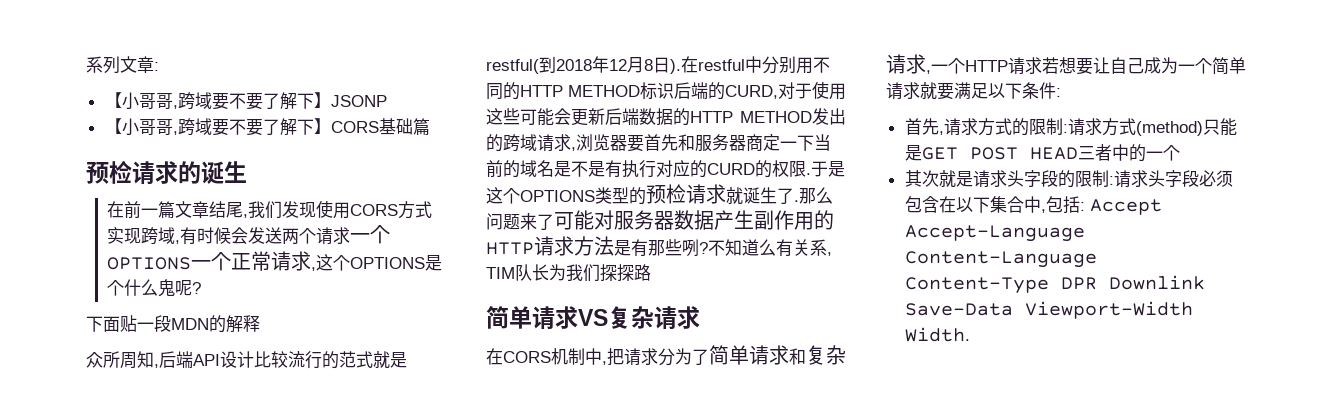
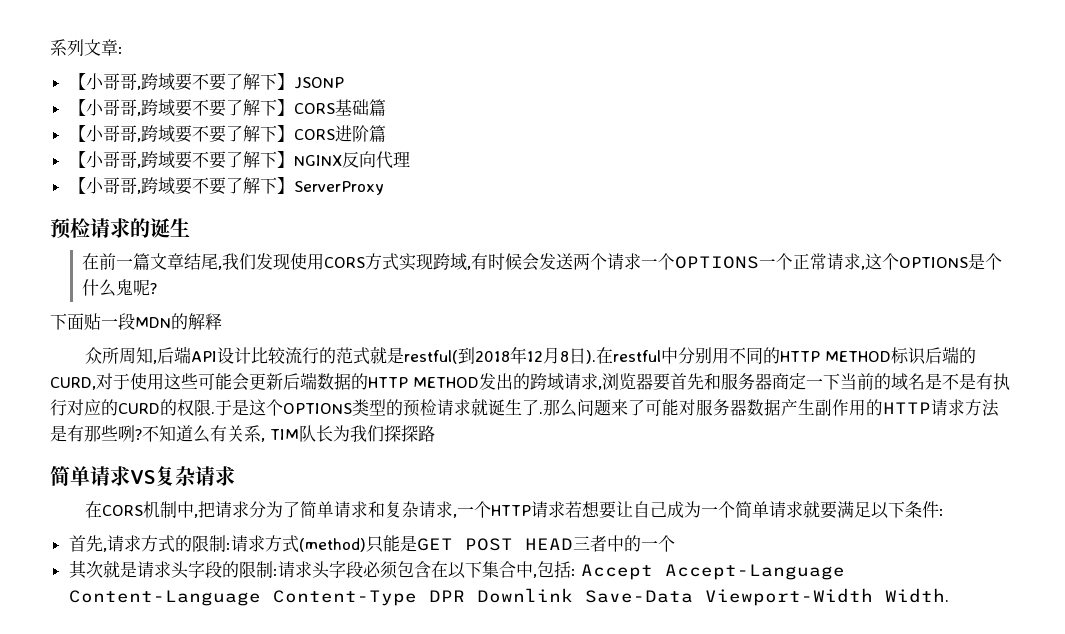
(430, 126) none -> [68,125,386,143] [68,151,410,169] [68,177,384,195] // 【小哥哥,跨域要不要了解下】CORS进阶篇 // 【小哥哥,跨域要不要了解下】NGINX反向代理 // 【小哥哥,跨域要不要了解下】ServerProxy

